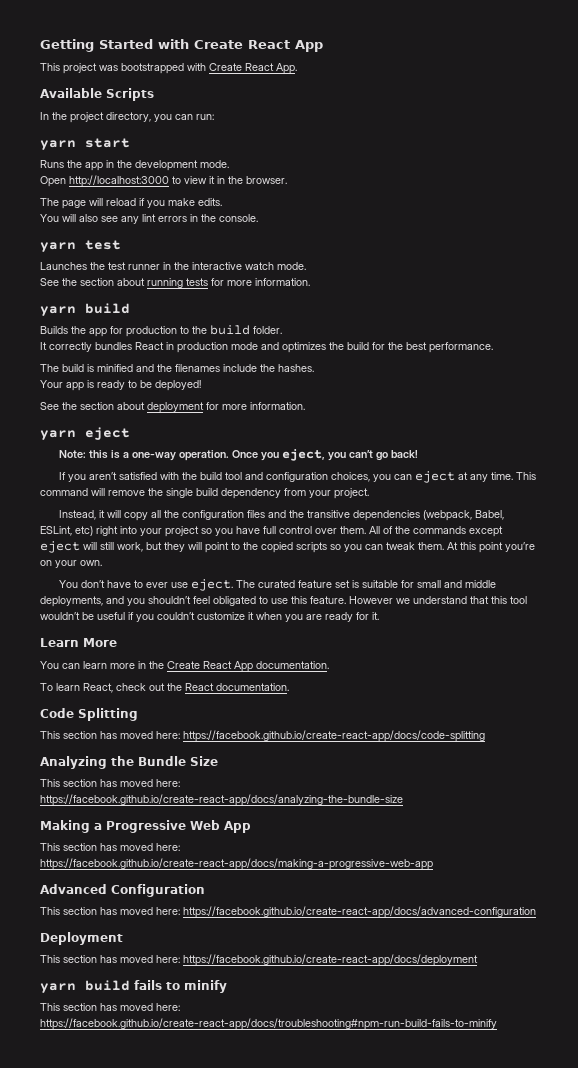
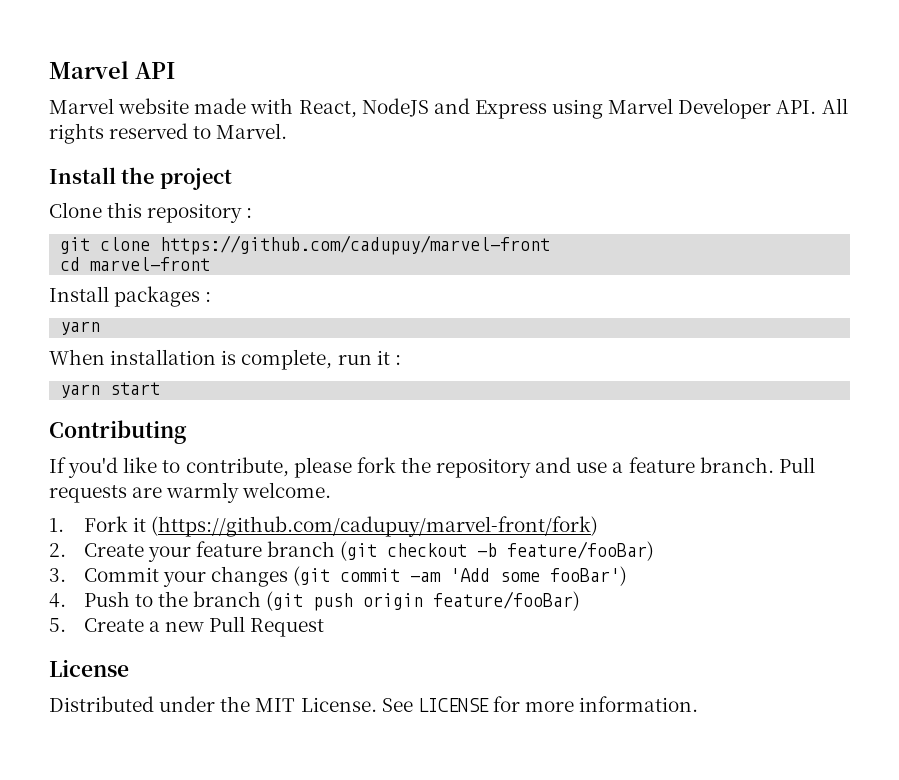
[40,39,323,52] [40,63,297,74] [40,88,154,101] [40,112,214,123] [40,138,130,150] [40,160,229,171] [40,175,287,187] [40,198,222,209] [40,214,258,224] [40,240,121,252] [40,262,306,270] [40,278,310,288] [40,303,130,316] [40,325,282,337] [40,342,493,353] [40,364,314,372] [40,380,201,391] [40,402,305,413] [40,427,130,440] [58,449,418,461] [58,471,536,483] [40,488,369,499] [58,510,504,521] [40,526,503,537] [40,541,535,553] [40,560,102,568] [58,579,496,591] [40,596,527,607] [40,612,379,622] [40,638,117,647] [40,661,329,672] [40,683,289,693] [40,708,138,721] [40,730,485,742] [40,756,218,769] [40,779,180,787] [40,794,403,806] [40,820,251,833] [40,843,180,851] [40,858,433,870] [40,884,205,897] [40,906,536,918] [40,932,123,945] [40,954,478,966] [40,980,227,993] [40,1003,180,1011] [40,1018,497,1030] Getting Started with Create React App // This project was bootstrapped with Create React App. // Available Scripts // In the project directory, you can run: // yarn start // Runs the app in the development mode. // Open http://localhost:3000 to view it in the browser. // The page will reload if you make edits. // You will also see any lint errors in the console. // yarn test // Launches the test runner in the interactive watch mode. // See the section about running tests for more information. // yarn build // Builds the app for production to the build folder. // It correctly bundles React in production mode and optimizes the build for the best performance. // The build is minified and the filenames include the hashes. // Your app is ready to be deployed! // See the section about deployment for more information. // yarn eject // Note: this is a one-way operation. Once you eject, you can’t go back! // If you aren’t satisfied with the build tool and configuration choices, you can eject at any time. This command will remove the single build dependency from your project. // Instead, it will copy all the configuration files and the transitive dependencies (webpack, Babel, ESLint, etc) right into your project so you have full control over them. All of the commands except eject will still work, but they will point to the copied scripts so you can tweak them. At this point you’re on your own. // You don’t have to ever use eject. The curated feature set is suitable for small and middle deployments, and you shouldn’t feel obligated to use this feature. However we understand that this tool wouldn’t be useful if you couldn’t customize it when you are ready for it. // Learn More // You can learn more in the Create React App documentation. // To learn React, check out the React documentation. // Code Splitting // This section has moved here: https://facebook.github.io/create-react-app/docs/code-splitting // Analyzing the Bundle Size // This section has moved here: https://facebook.github.io/create-react-app/docs/analyzing-the-bundle-size // Making a Progressive Web App // This section has moved here: https://facebook.github.io/create-react-app/docs/making-a-progressive-web-app // Advanced Configuration // This section has moved here: https://facebook.github.io/create-react-app/docs/advanced-configuration // Deployment // This section has moved here: https://facebook.github.io/create-react-app/docs/deployment // yarn build fails to minify // This section has moved here: https://facebook.github.io/create-react-app/docs/troubleshooting#npm-run-build-fails-to-minify -> [49,61,175,79] [49,98,848,119] [49,123,288,144] [49,167,232,190] [49,202,253,223] [60,235,551,255] [60,257,211,271] [49,286,212,307] [60,321,101,335] [49,349,401,370] [60,382,161,398] [49,420,187,444] [49,457,815,478] [49,482,332,503] [49,516,599,537] [49,541,655,562] [49,566,628,587] [49,591,581,611] [49,616,325,637] [49,659,129,677] [49,696,699,712] Marvel API // Marvel website made with React, NodeJS and Express using Marvel Developer API. All rights reserved to Marvel. // Install the project // Clone this repository : // git clone https://github.com/cadupuy/marvel-front // cd marvel-front // Install packages : // yarn // When installation is complete, run it : // yarn start // Contributing // If you'd like to contribute, please fork the repository and use a feature branch. Pull requests are warmly welcome. // 1. Fork it (https://github.com/cadupuy/marvel-front/fork) // 2. Create your feature branch (git checkout -b feature/fooBar) // 3. Commit your changes (git commit -am 'Add some fooBar') // 4. Push to the branch (git push origin feature/fooBar) // 5. Create a new Pull Request // License // Distributed under the MIT License. See LICENSE for more information.

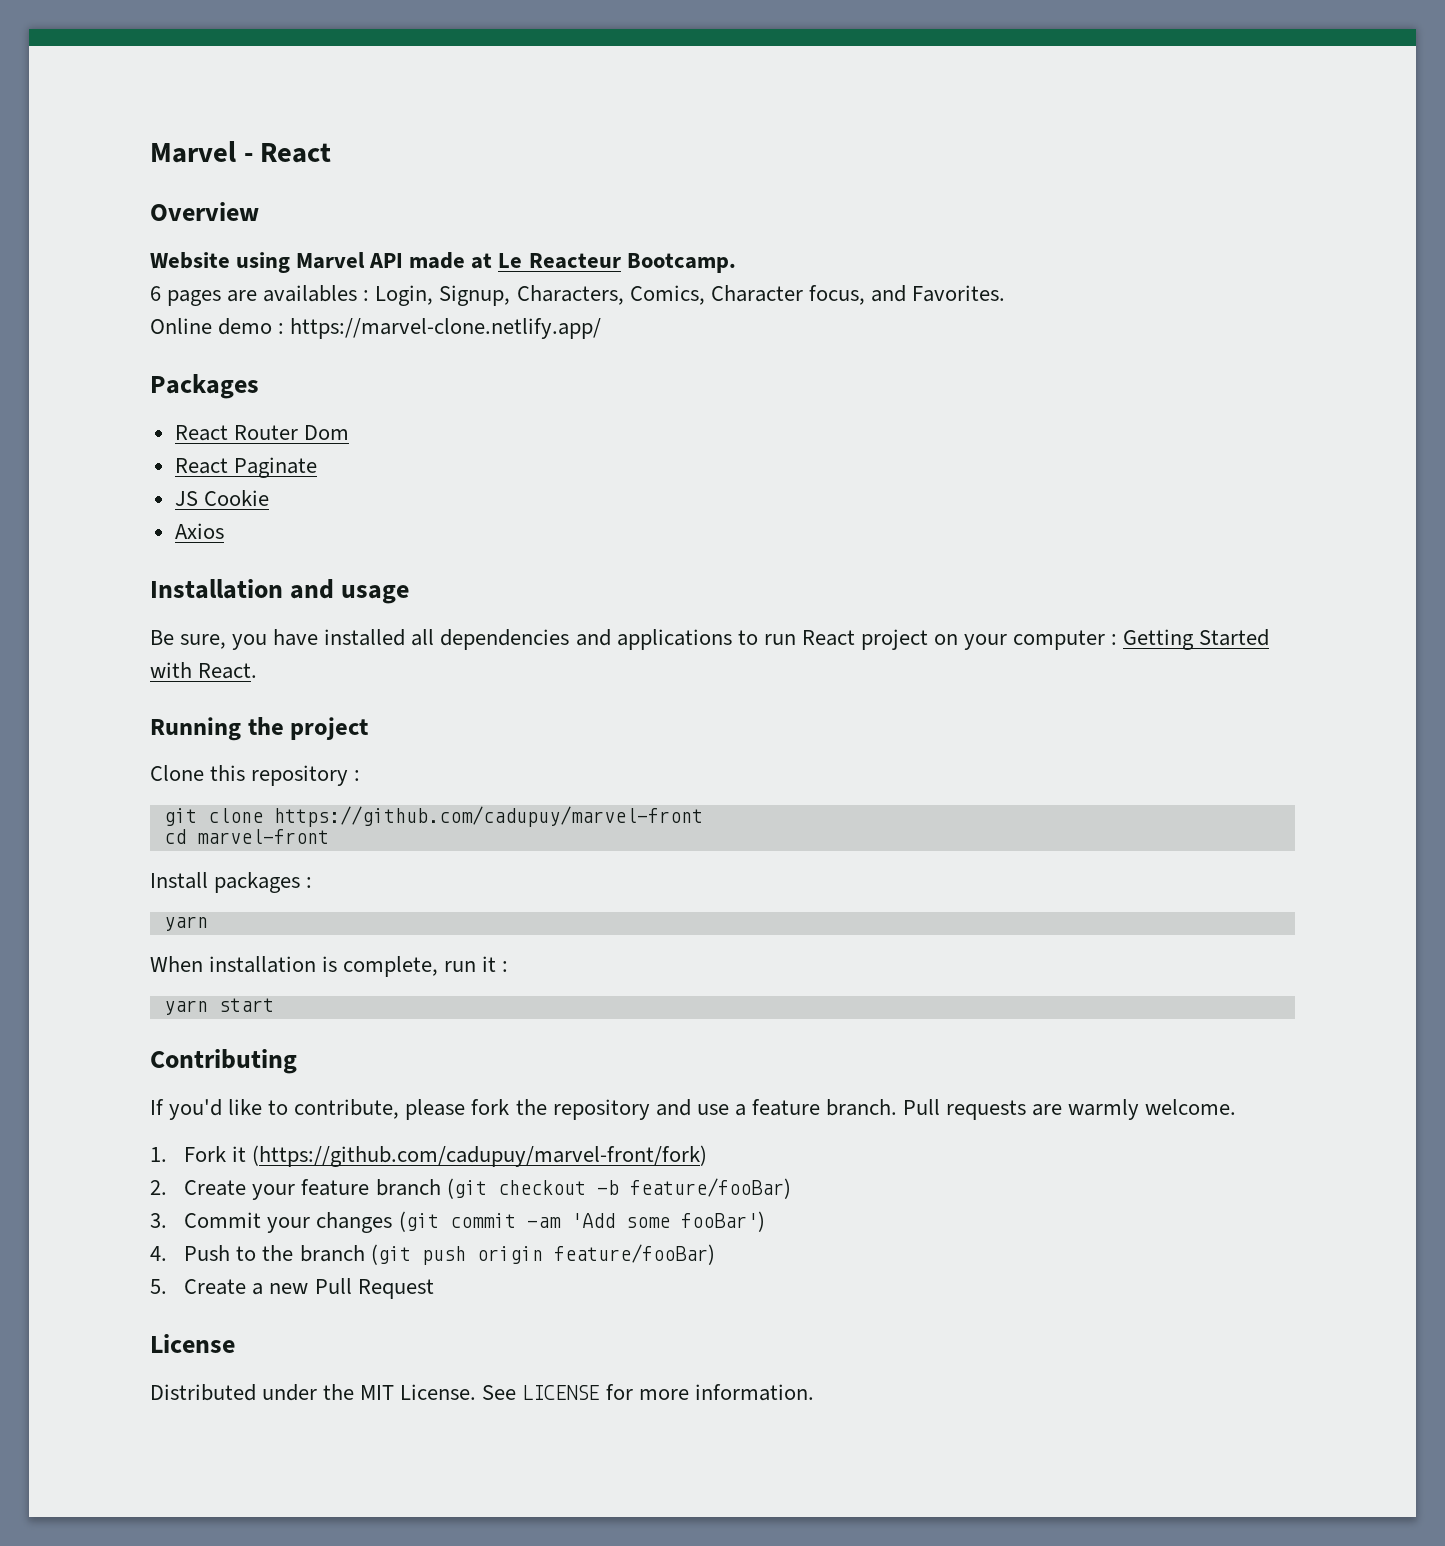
[49,61,175,79] [49,98,848,119] [49,123,288,144] [49,167,116,184] Marvel API // Marvel website made with React, NodeJS and Express using Marvel Developer API. All rights reserved to Marvel. // Install -> [150,141,332,163] [150,202,259,221] [150,252,736,273] [150,285,1005,306] [150,318,602,339] [150,374,259,399] [174,425,349,441] [174,457,317,478] [174,490,269,506] [174,523,224,539] [150,579,410,604] [150,629,1270,650] [150,662,258,679] [150,717,241,741] Marvel - React // Overview // Website using Marvel API made at Le Reacteur Bootcamp. // 6 pages are availables : Login, Signup, Characters, Comics, Character focus, and Favorites. // Online demo : https://marvel-clone.netlify.app/ // Packages // React Router Dom // React Paginate // JS Cookie // Axios // Installation and usage // Be sure, you have installed all dependencies and applications to run React project on your computer : Getting Started with React. // Running

